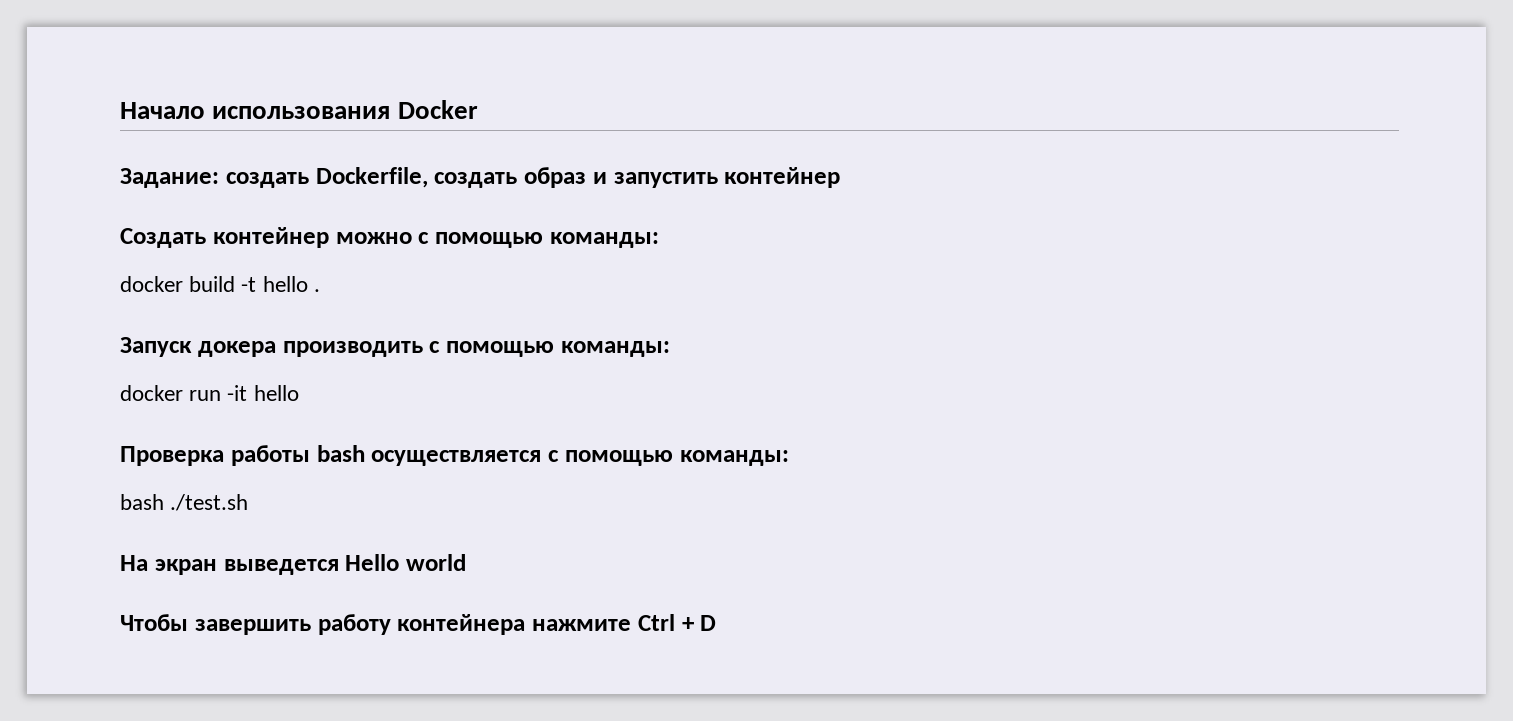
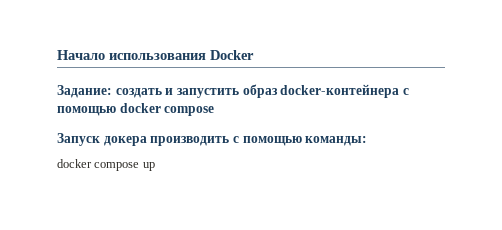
[315,167,841,188] [120,227,659,248] [120,276,320,292] Dockerfile, создать образ и запустить контейнер // Создать контейнер можно с помощью команды: // docker build -t hello . -> [165,84,409,98] [57,103,215,116] и запустить образ docker-контейнера с помощью docker compose
[189,385,299,401] [120,445,789,466] [120,494,249,511] [120,554,466,575] [120,614,717,635] run -it hello // Проверка работы bash осуществляется с помощью команды: // bash ./test.sh // На экран выведется Hello world // Чтобы завершить работу контейнера нажмите Ctrl + D -> [94,162,155,171] compose up

